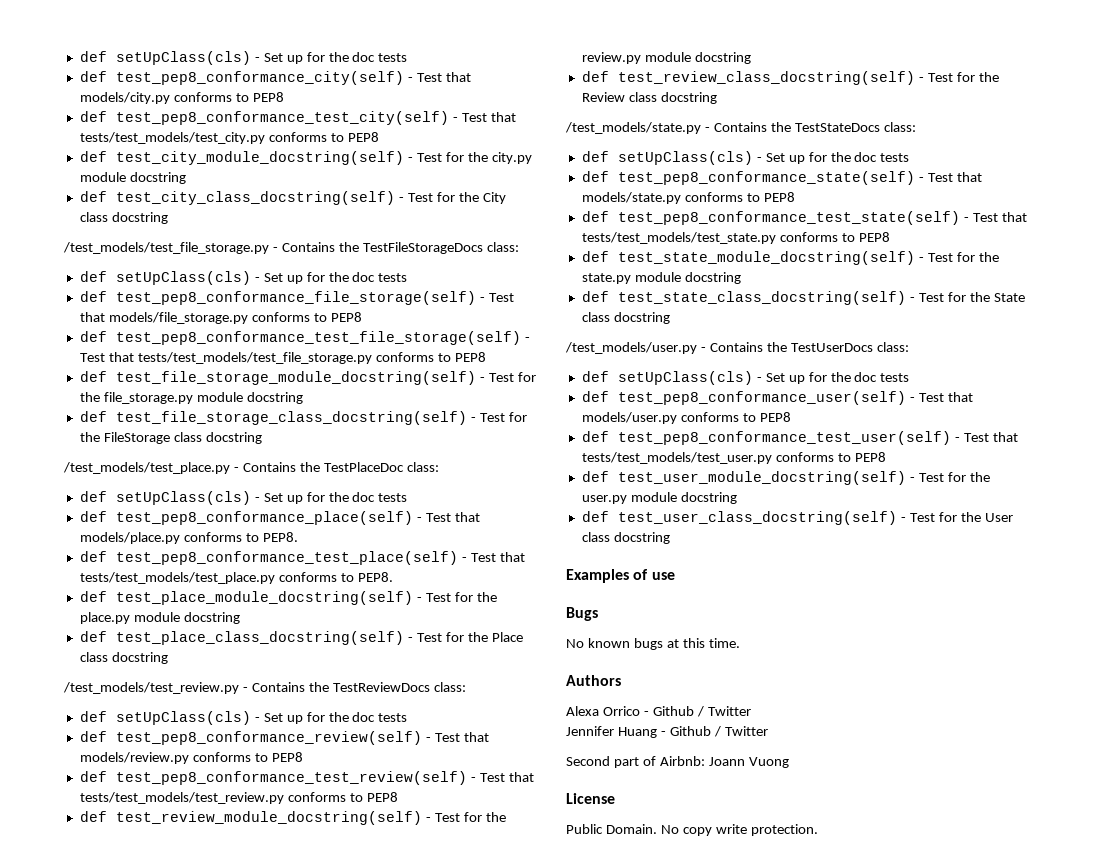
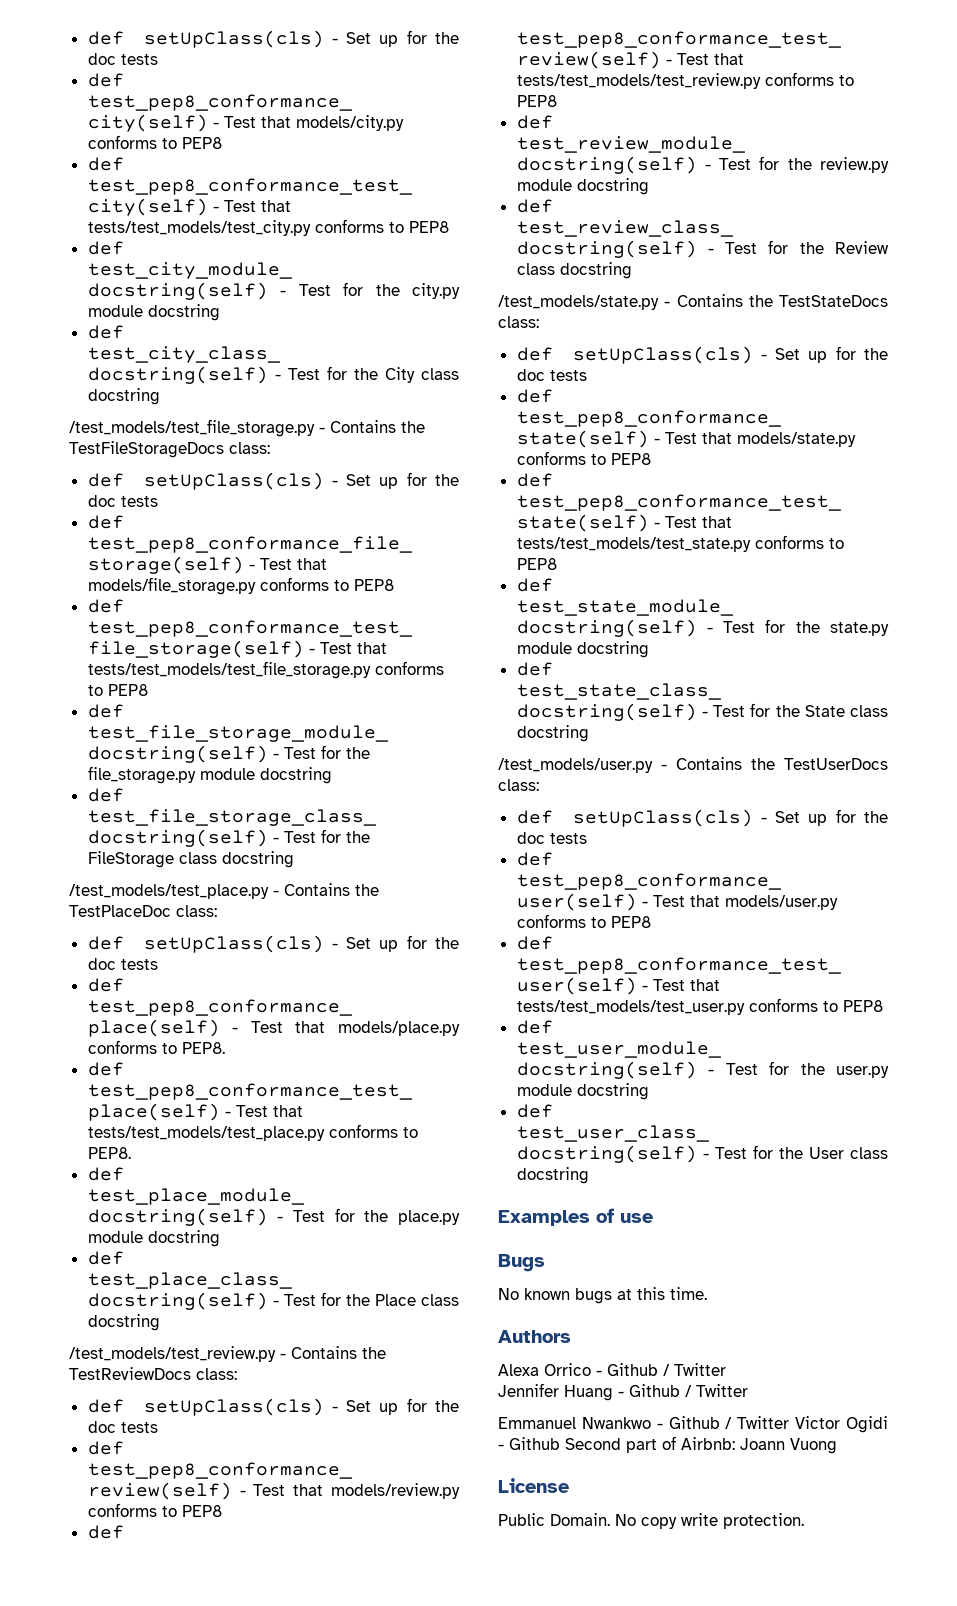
(768, 731) none -> [498,1416,888,1433] [498,1437,560,1450] Emmanuel Nwankwo - Github / Twitter Victor Ogidi - Github

